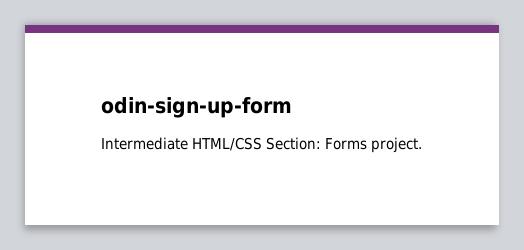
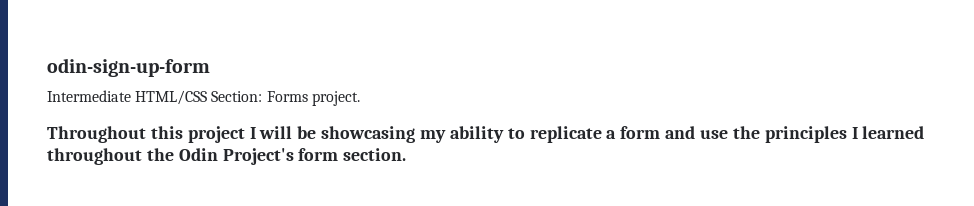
(423, 145) none -> [47,126,925,143] [47,148,407,165] // Throughout this project I will be showcasing my ability to replicate a form and use the principles I learned throughout the Odin Project's form section.

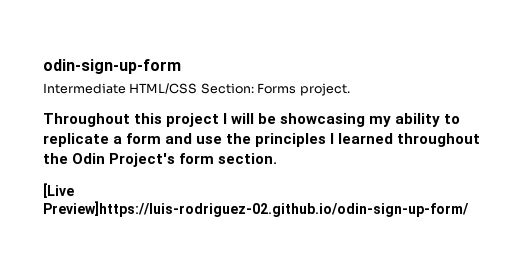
(407, 154) none -> [43,183,74,198] [43,201,469,217] // [Live Preview]https://luis-rodriguez-02.github.io/odin-sign-up-form/

